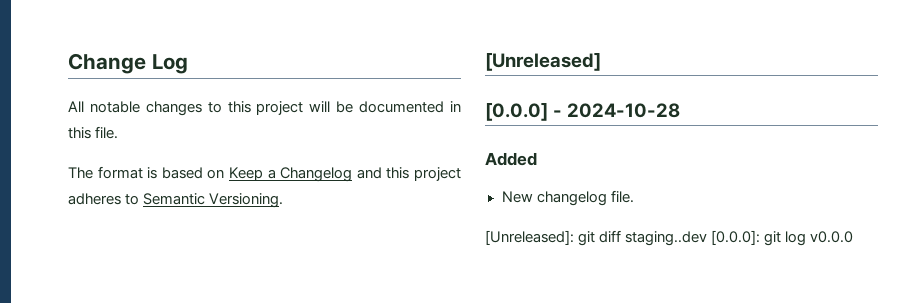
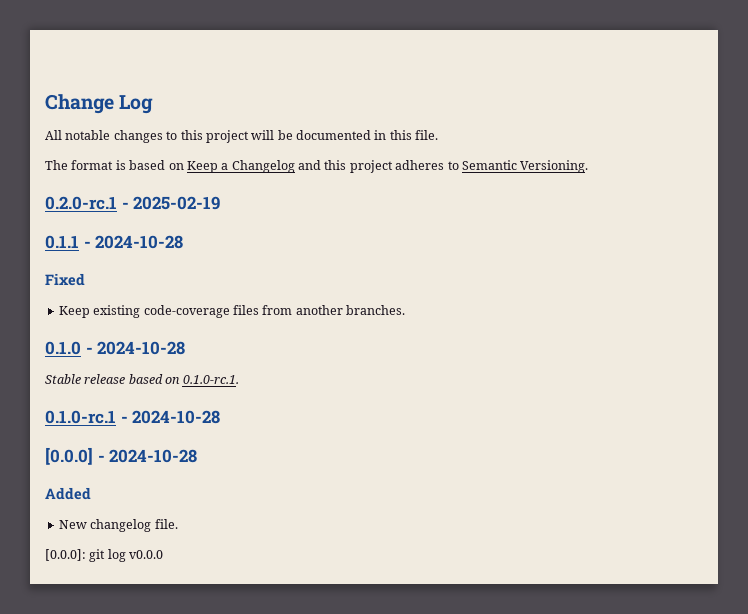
[485,53,601,71] [Unreleased] -> [45,196,221,210] [45,235,184,249] [45,273,85,286] [58,305,405,318] [45,341,186,355] [45,374,239,384] [45,410,221,424] 0.2.0-rc.1 - 2025-02-19 // 0.1.1 - 2024-10-28 // Fixed // Keep existing code-coverage files from another branches. // 0.1.0 - 2024-10-28 // Stable release based on 0.1.0-rc.1. // 0.1.0-rc.1 - 2024-10-28
[485,230,708,246] [Unreleased]: git diff staging..dev -> (178, 524) none

